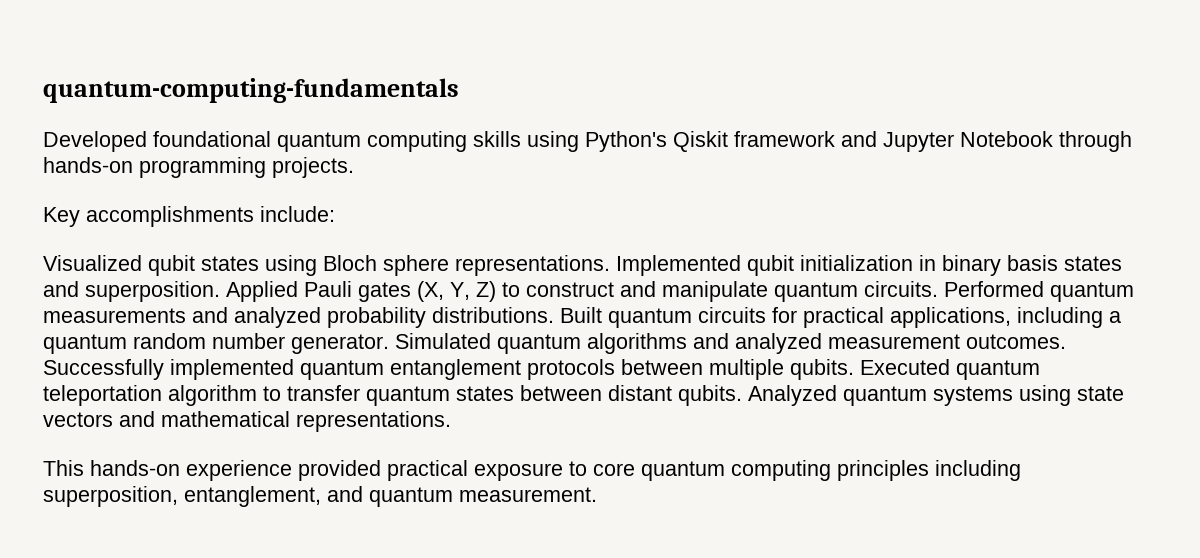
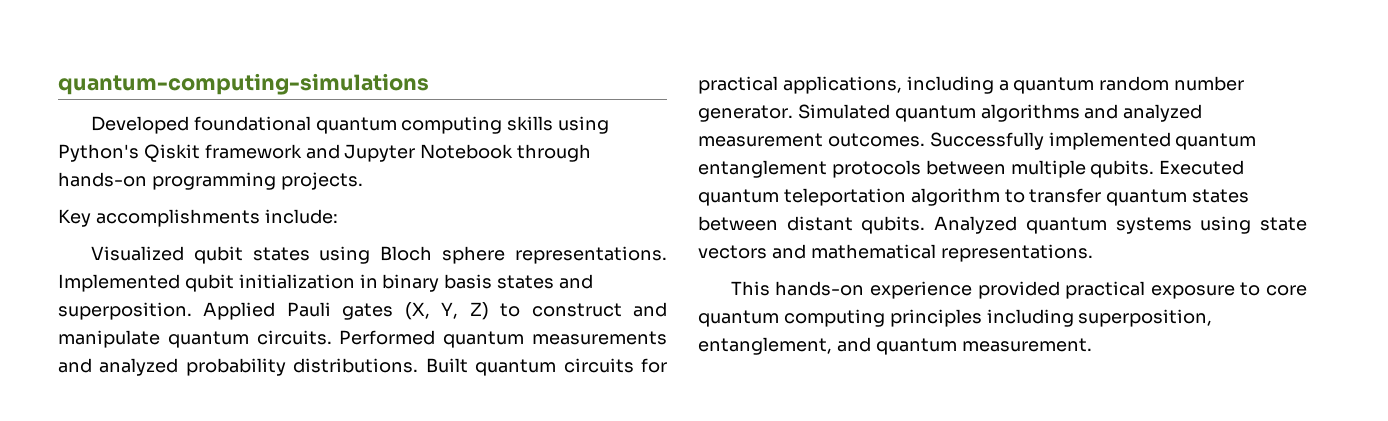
[43,78,459,103] quantum-computing-fundamentals -> [58,73,429,95] quantum-computing-simulations

